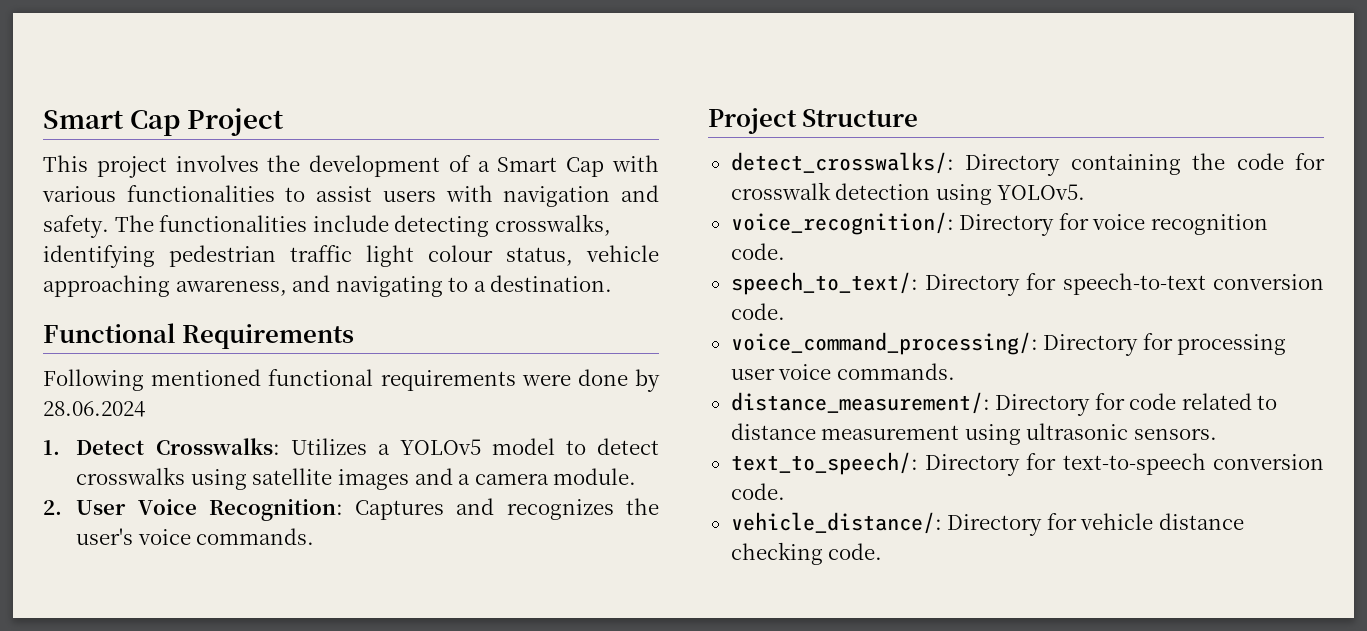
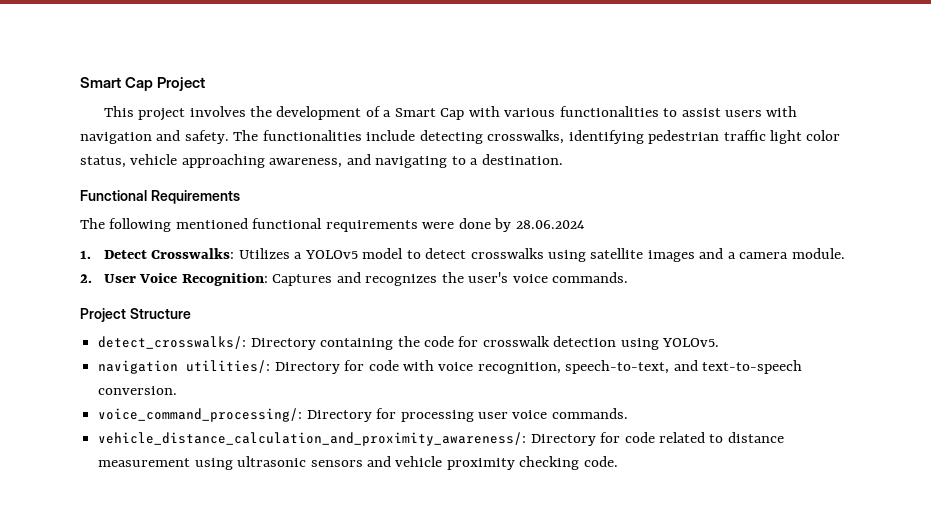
[428,245,493,262] colour -> [806,130,841,141] color
[43,369,144,391] Following -> [80,218,172,232] The following
[730,212,1268,236] [730,243,785,260] [730,272,1324,296] [730,303,785,320] voice_recognition/: Directory for voice recognition code. // speech_to_text/: Directory for speech-to-text conversion code. -> [98,360,803,374] [98,386,178,395] navigation utilities/: Directory for code with voice recognition, speech-to-text, and text-to-speech conversion.
[730,392,990,414] distance_measurement/: -> [98,432,527,446] vehicle_distance_calculation_and_proximity_awareness/:
[1133,428,1217,440] [730,452,1324,476] [730,483,785,500] [730,512,1244,536] sensors. // text_to_speech/: Directory for text-to-speech conversion code. // vehicle_distance/: Directory for vehicle distance -> [310,456,515,470] sensors and vehicle proximity

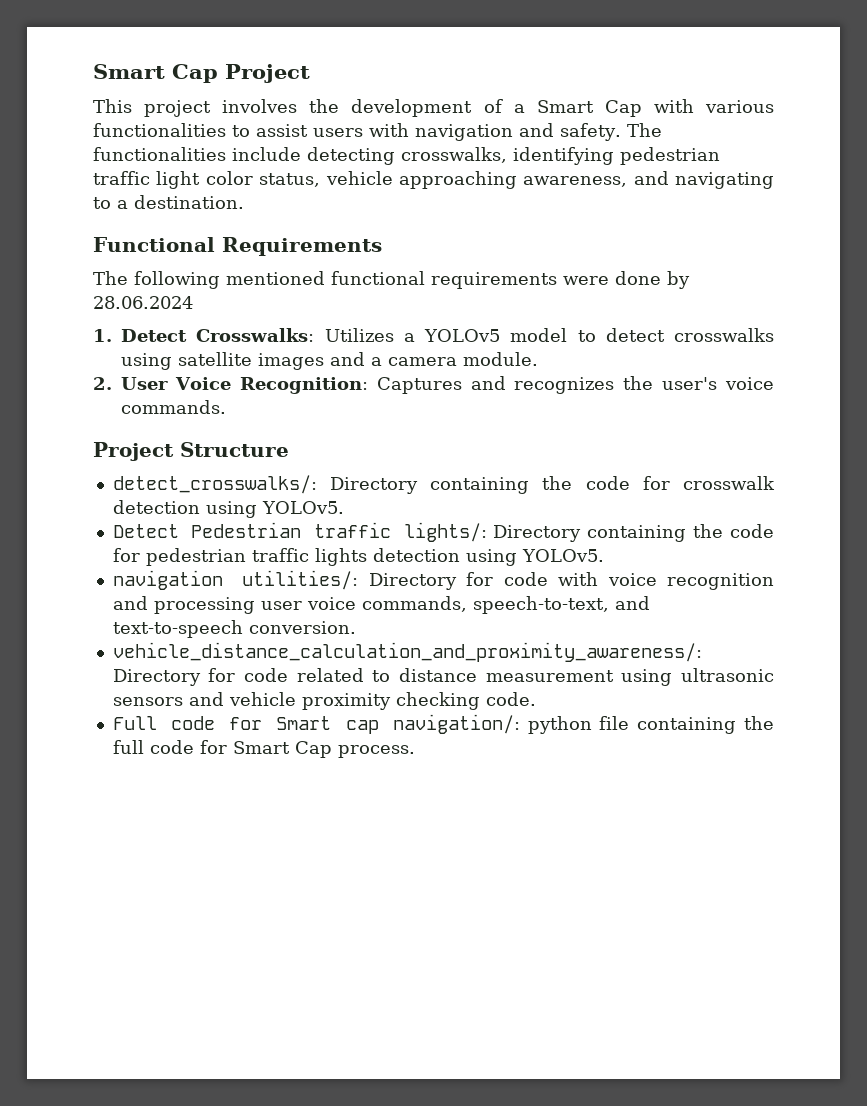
(720, 342) none -> [112,522,775,542] [112,548,604,566] // Detect Pedestrian traffic lights/: Directory containing the code for pedestrian traffic lights detection using YOLOv5.
[477,360,803,374] [98,386,178,395] [98,408,628,422] recognition, speech-to-text, and text-to-speech conversion. // voice_command_processing/: Directory for processing user voice commands. -> [666,573,774,590] [112,596,650,614] [112,620,356,638] recognition and processing user voice commands, speech-to-text, and text-to-speech conversion.
(618, 461) none -> [112,714,775,734] [112,740,415,758] // Full code for Smart cap navigation/: python file containing the full code for Smart Cap process.

